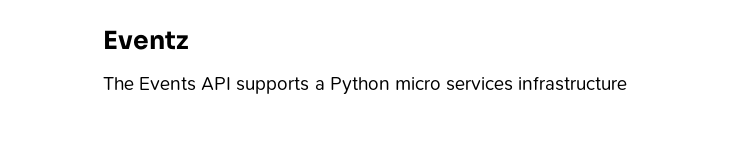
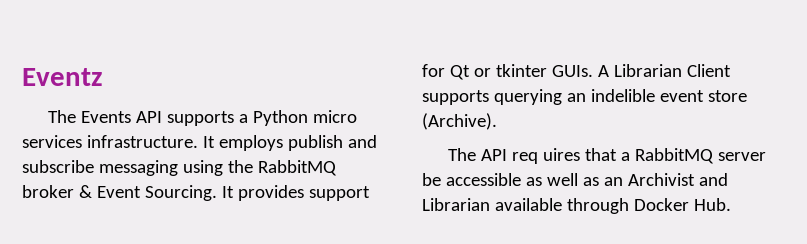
[518,76,628,91] infrastructure -> [86,135,377,151] [22,160,337,176] [22,185,370,201] [422,64,731,80] [422,89,747,105] [422,113,497,130] [447,148,766,164] [422,173,728,186] [422,198,731,214] infrastructure. It employs publish and subscribe messaging using the RabbitMQ broker & Event Sourcing. It provides support for Qt or tkinter GUIs. A Librarian Client supports querying an indelible event store (Archive). // The API req uires that a RabbitMQ server be accessible as well as an Archivist and Librarian available through Docker Hub.

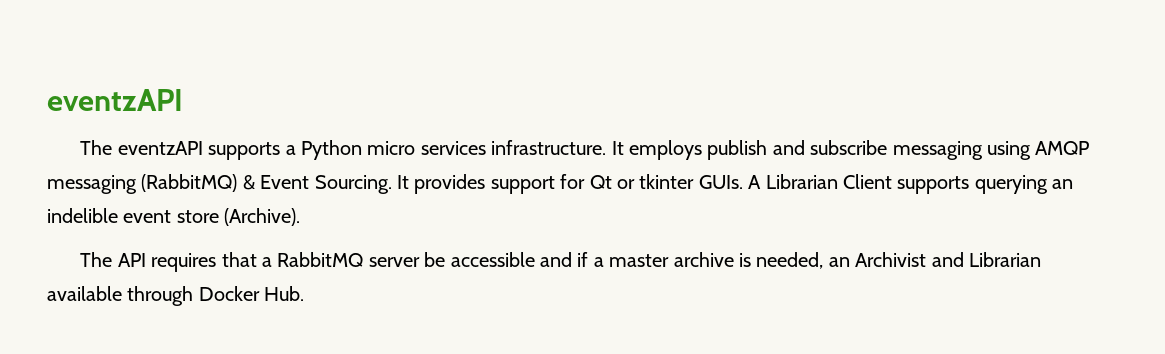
[22,68,103,86] [47,110,162,123] Eventz // The Events API -> [47,89,183,111] [80,140,203,155] eventzAPI // The eventzAPI
[227,160,337,176] [22,185,74,198] the RabbitMQ broker -> [1035,141,1090,155] [47,174,238,194] AMQP messaging (RabbitMQ)
[511,148,580,164] req uires -> [151,253,217,272] requires
[525,173,599,186] as well as -> [540,252,824,269] and if a master archive is needed,

